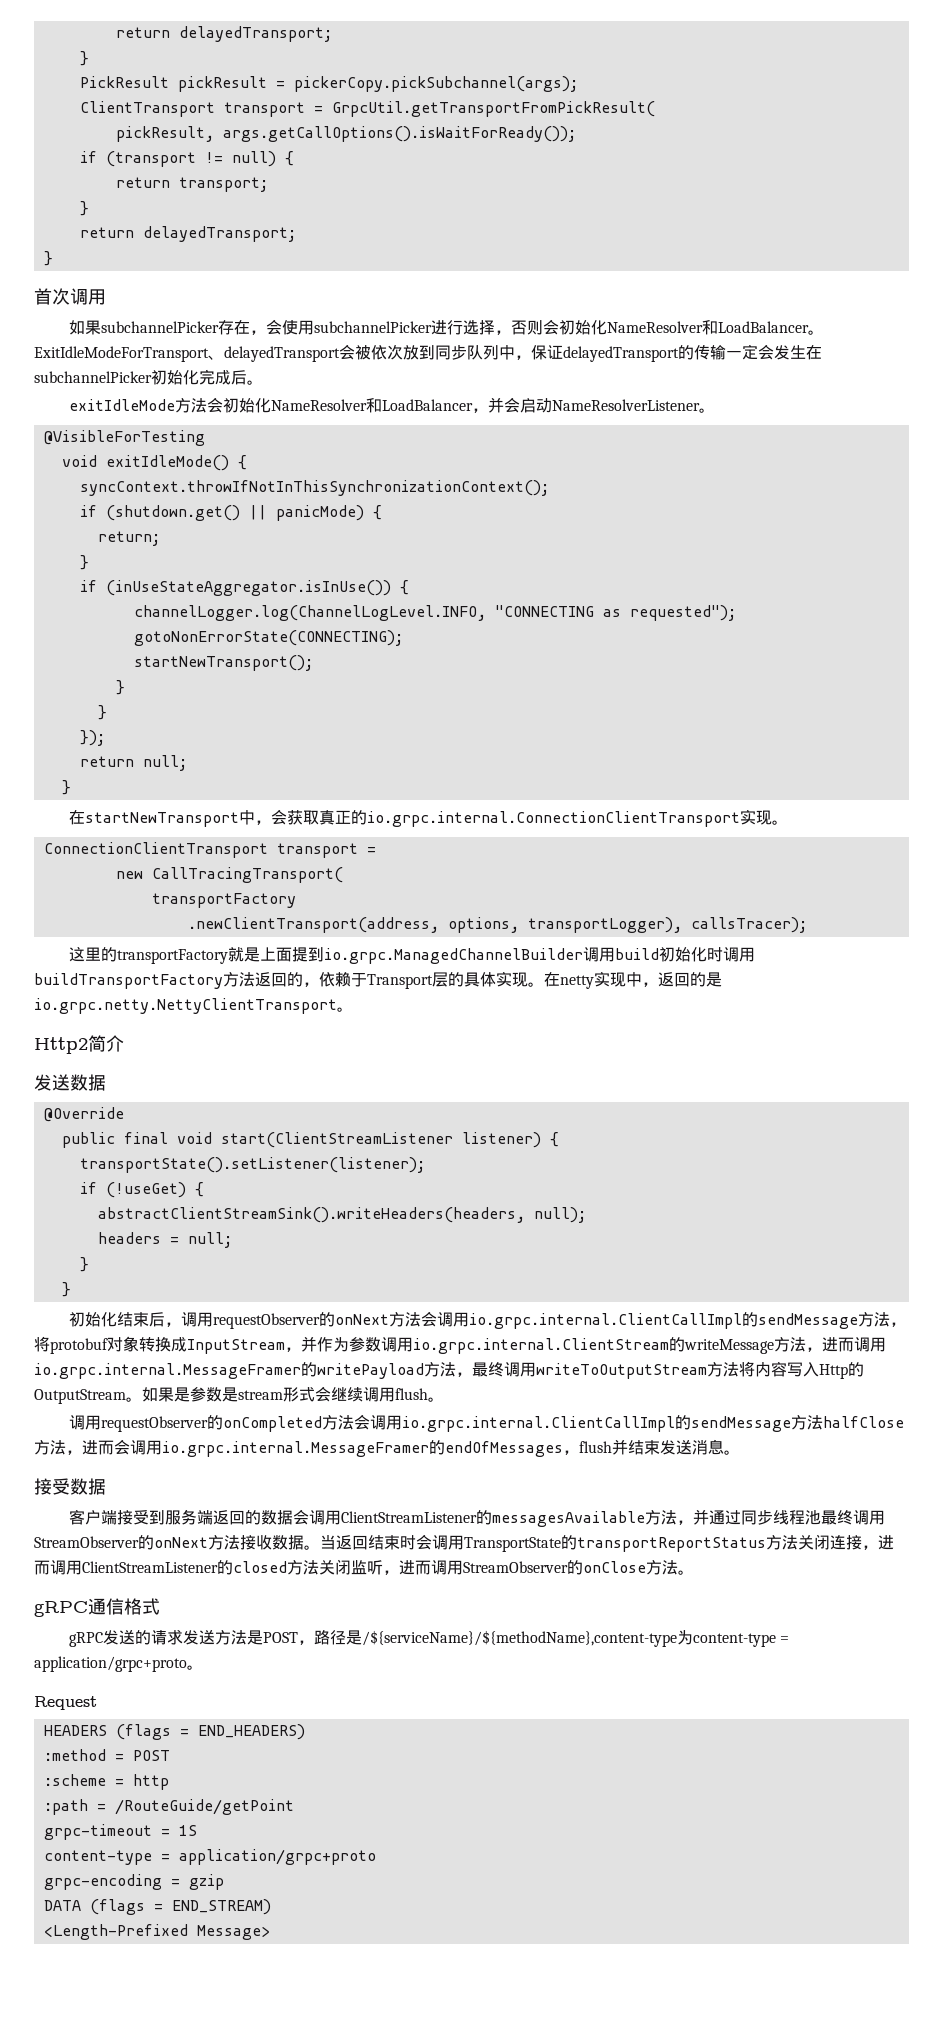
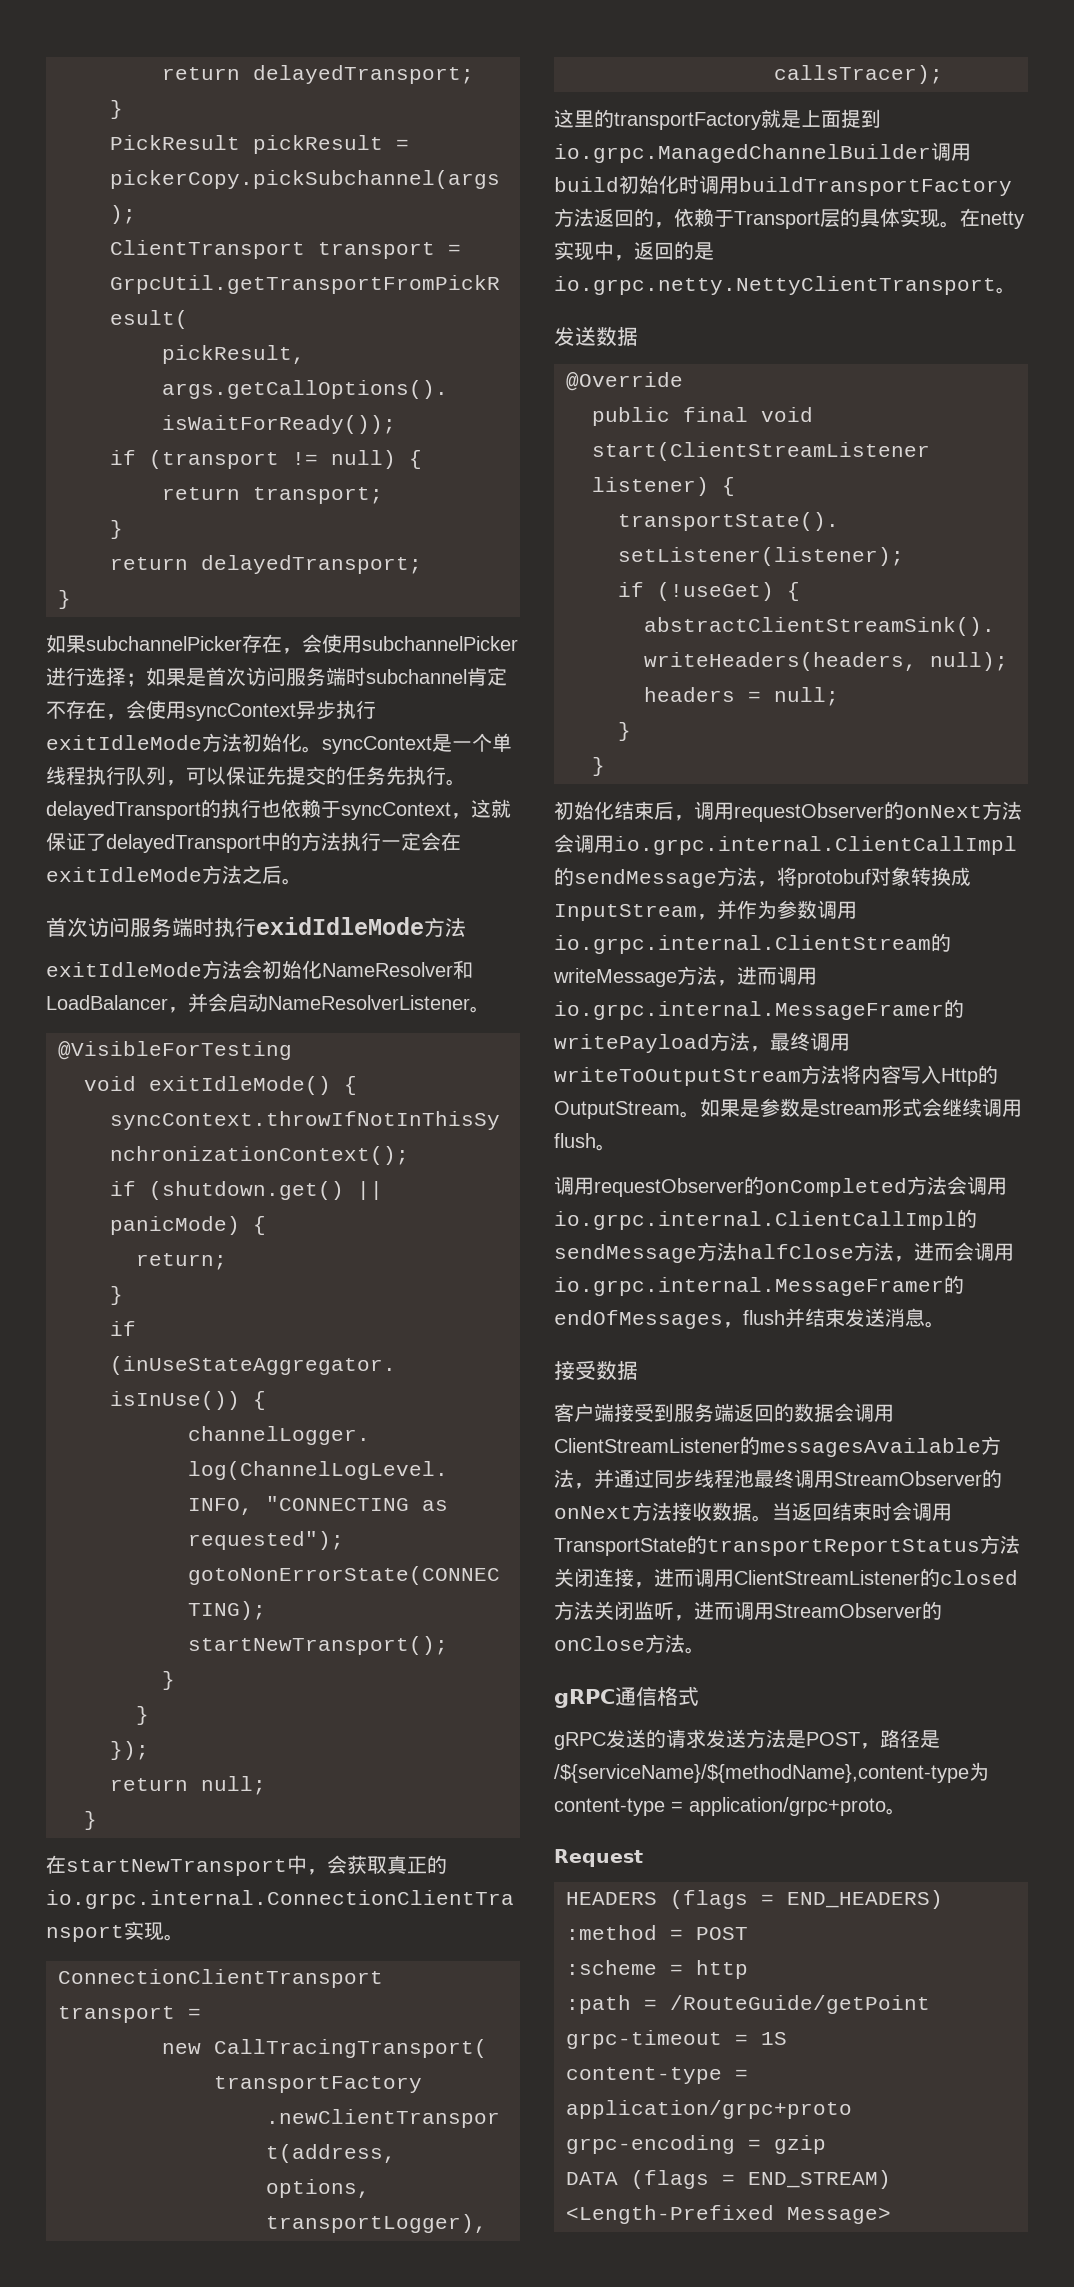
[34,288,106,305] // 首次调用 -> (71, 599) none
[494,319,824,335] [34,344,822,362] [34,369,263,385] ，否则会初始化NameResolver和LoadBalancer。ExitIdleModeForTransport、delayedTransport会被依次放到同步队列中，保证delayedTransport的传输一定会发生在subchannelPicker初始化完成后。 -> [126,667,507,687] [46,700,376,721] [46,733,512,754] [46,766,466,786] [46,799,511,820] [46,832,461,853] [46,865,302,885] [46,917,466,937] ；如果是首次访问服务端时subchannel肯定不存在，会使用syncContext异步执行exitIdleMode方法初始化。syncContext是一个单线程执行队列，可以保证先提交的任务先执行。delayedTransport的执行也依赖于syncContext，这就保证了delayedTransport中的方法执行一定会在exitIdleMode方法之后。 // 首次访问服务端时执行exidIdleMode方法
[34,1035,124,1054] // Http2简介 -> (1016, 290) none

